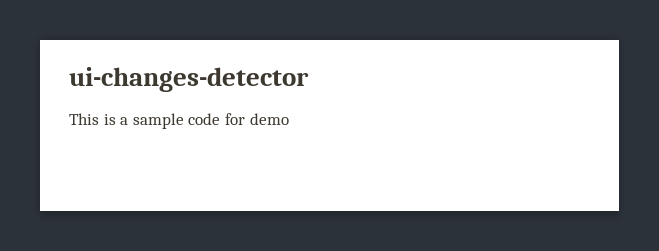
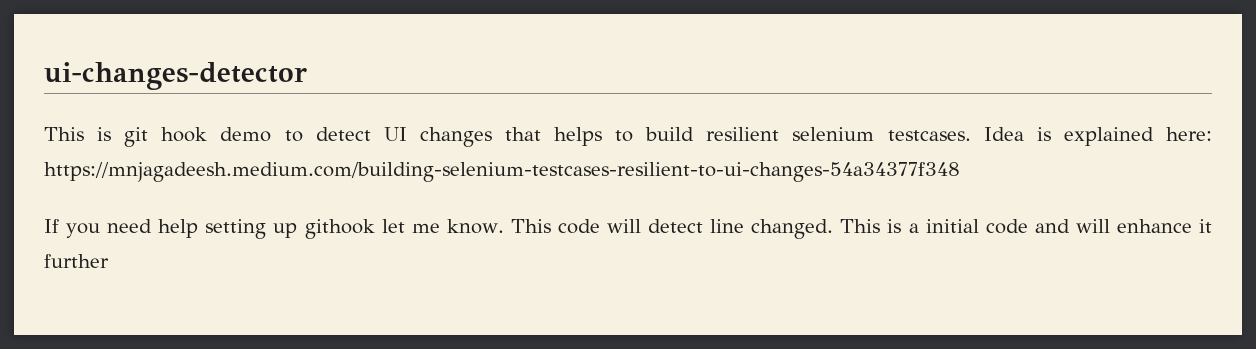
[120,113,289,129] a sample code for demo -> [124,127,1212,147] [44,162,960,182] [44,219,1212,239] [44,254,109,268] git hook demo to detect UI changes that helps to build resilient selenium testcases. Idea is explained here: https://mnjagadeesh.medium.com/building-selenium-testcases-resilient-to-ui-changes-54a34377f348 // If you need help setting up githook let me know. This code will detect line changed. This is a initial code and will enhance it further

